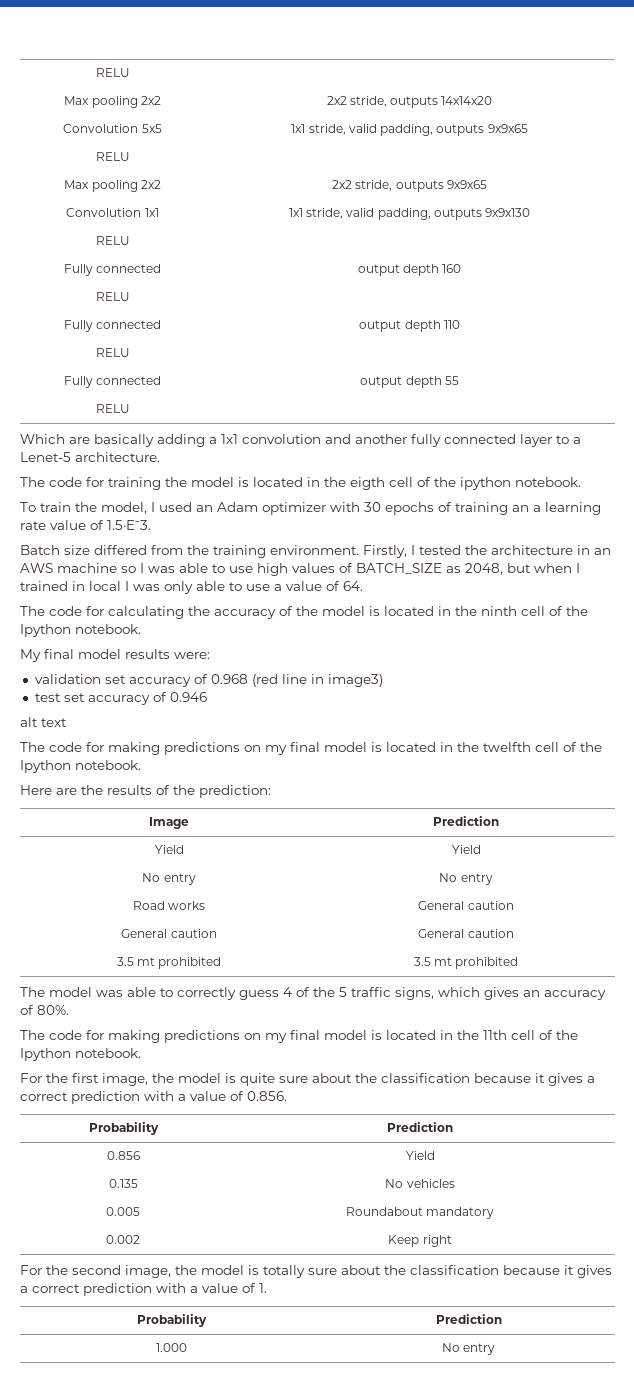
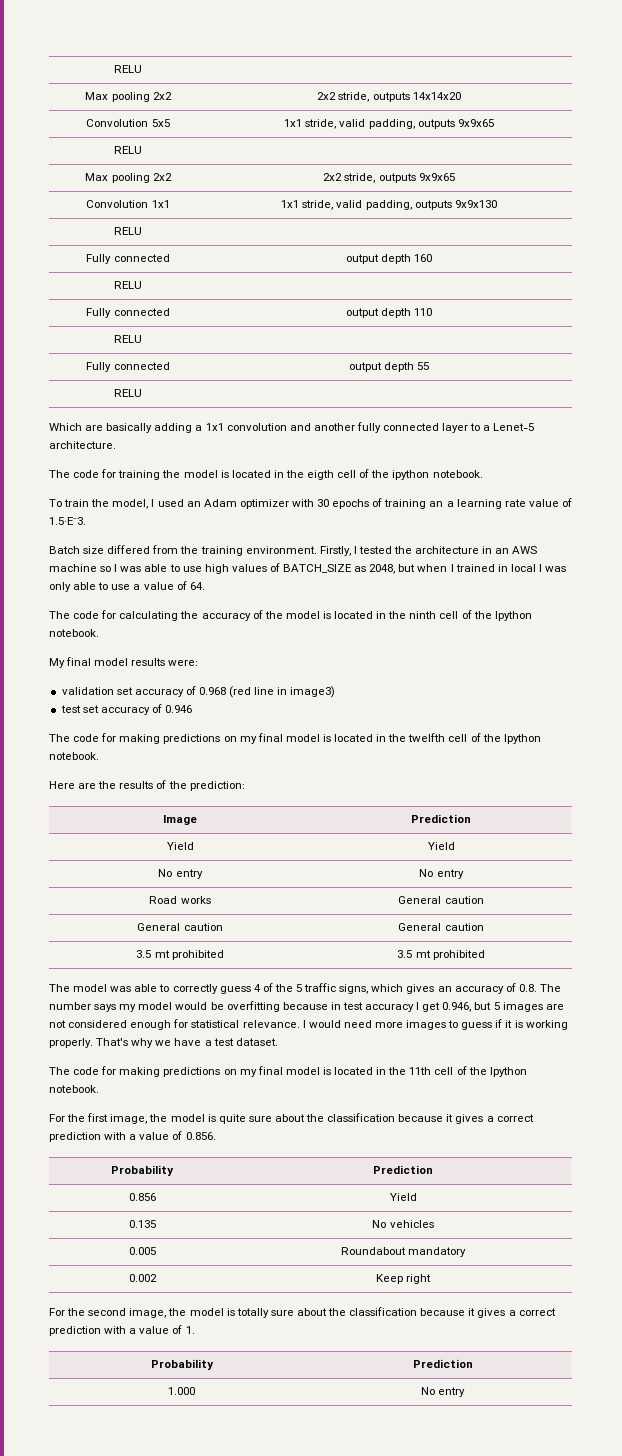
[20,717,67,727] // alt text -> (193, 709) none
[37,1005,69,1015] 80%. -> [518,984,561,992] [49,1001,564,1012] [49,1019,568,1030] [49,1038,278,1048] 0.8. The number says my model would be overfitting because in test accuracy I get 0.946, but 5 images are not considered enough for statistical relevance. I would need more images to guess if it is working properly. That's why we have a test dataset.

